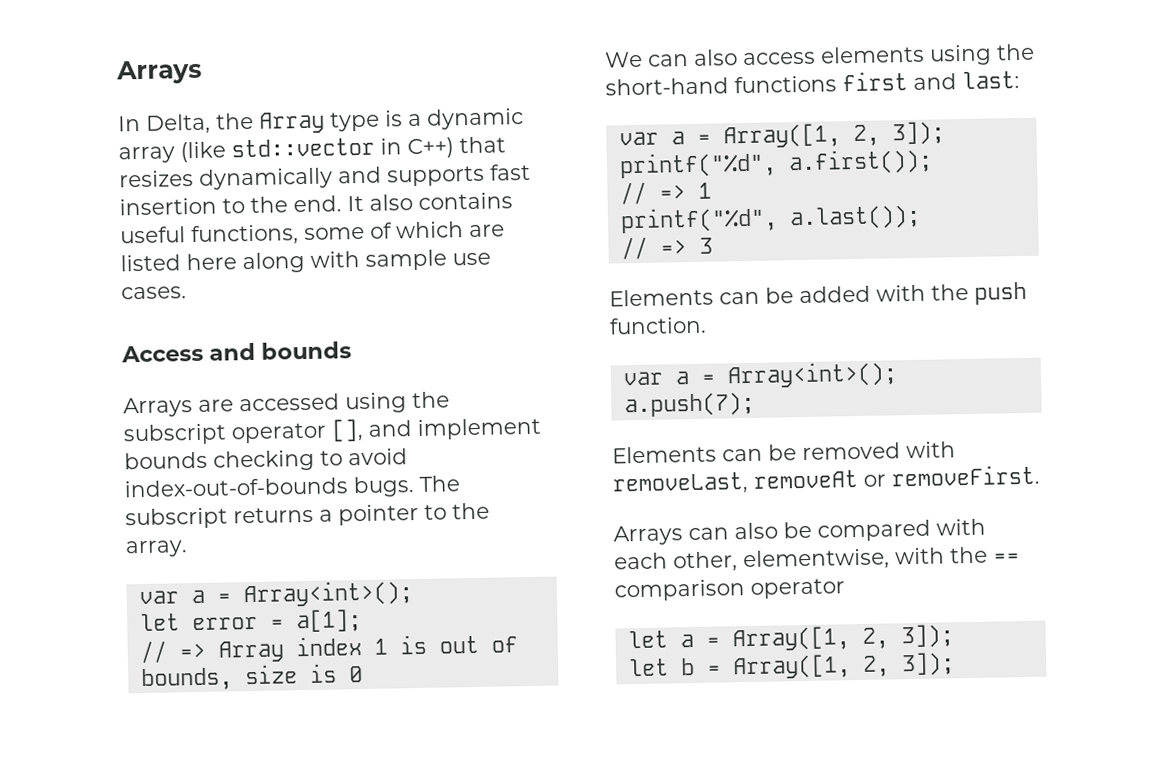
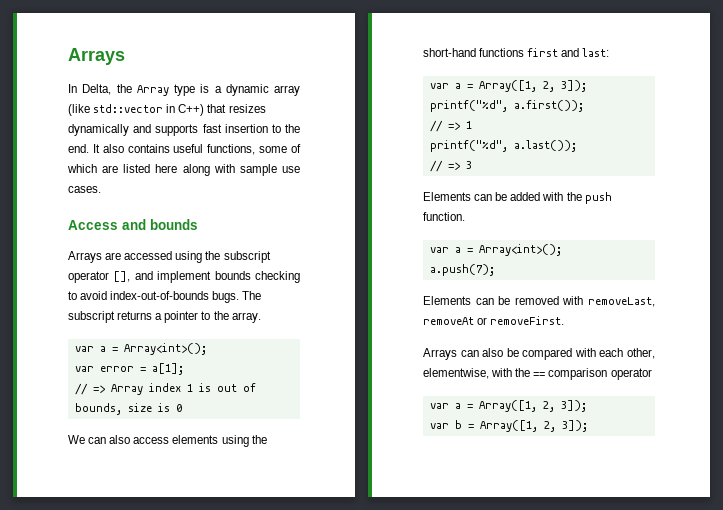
[139,613,180,632] let -> [74,366,94,372] var
[627,624,954,652] [628,658,669,677] let a = Array([1, 2, 3]); // let -> [429,400,587,412] [429,423,449,429] var a = Array([1, 2, 3]); // var

